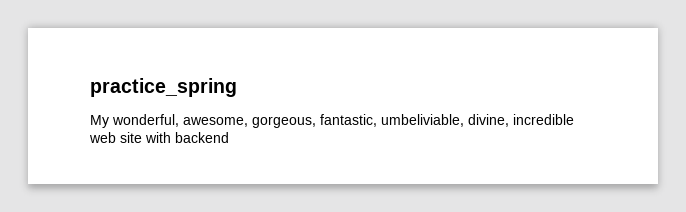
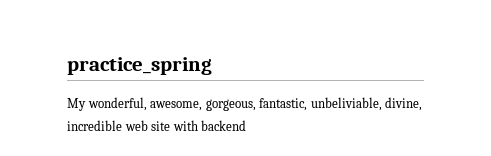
[381,114,464,127] umbeliviable, -> [310,97,382,111] unbeliviable,

